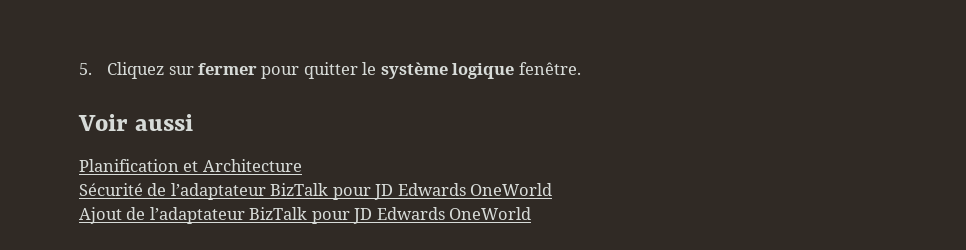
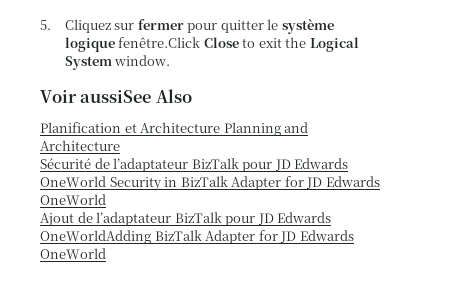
[518,62,581,75] fenêtre. -> [118,37,359,52] [64,55,171,70] fenêtre.Click Close to exit the Logical System window.
[134,114,193,131] aussi -> [80,89,192,103] aussiSee Also
(302, 165) none -> [223,122,309,136] [40,140,120,151] Planning and Architecture
(553, 189) none -> [109,176,380,191] [40,194,106,205] Security in BizTalk Adapter for JD Edwards OneWorld
(445, 213) none -> [40,230,354,244] OneWorldAdding BizTalk Adapter for JD Edwards

